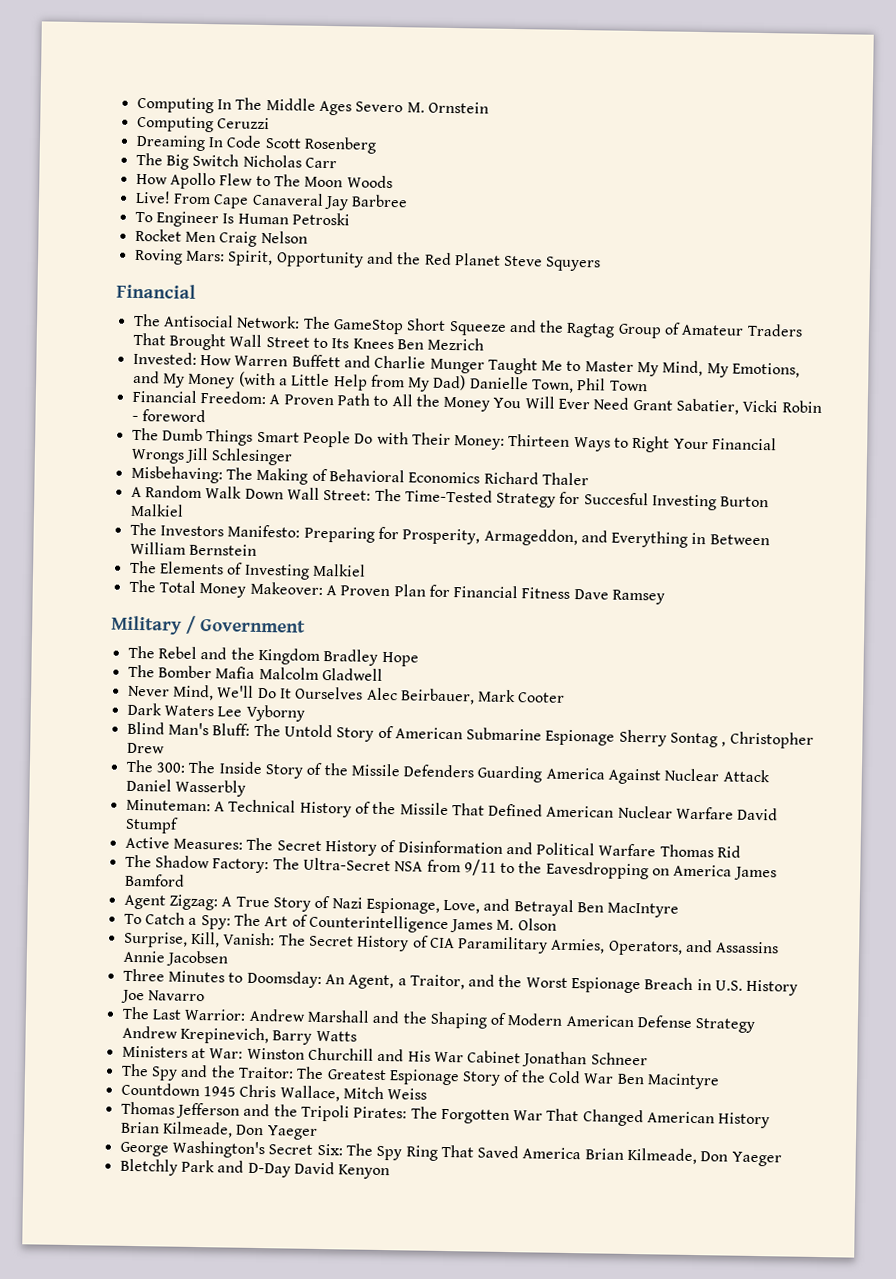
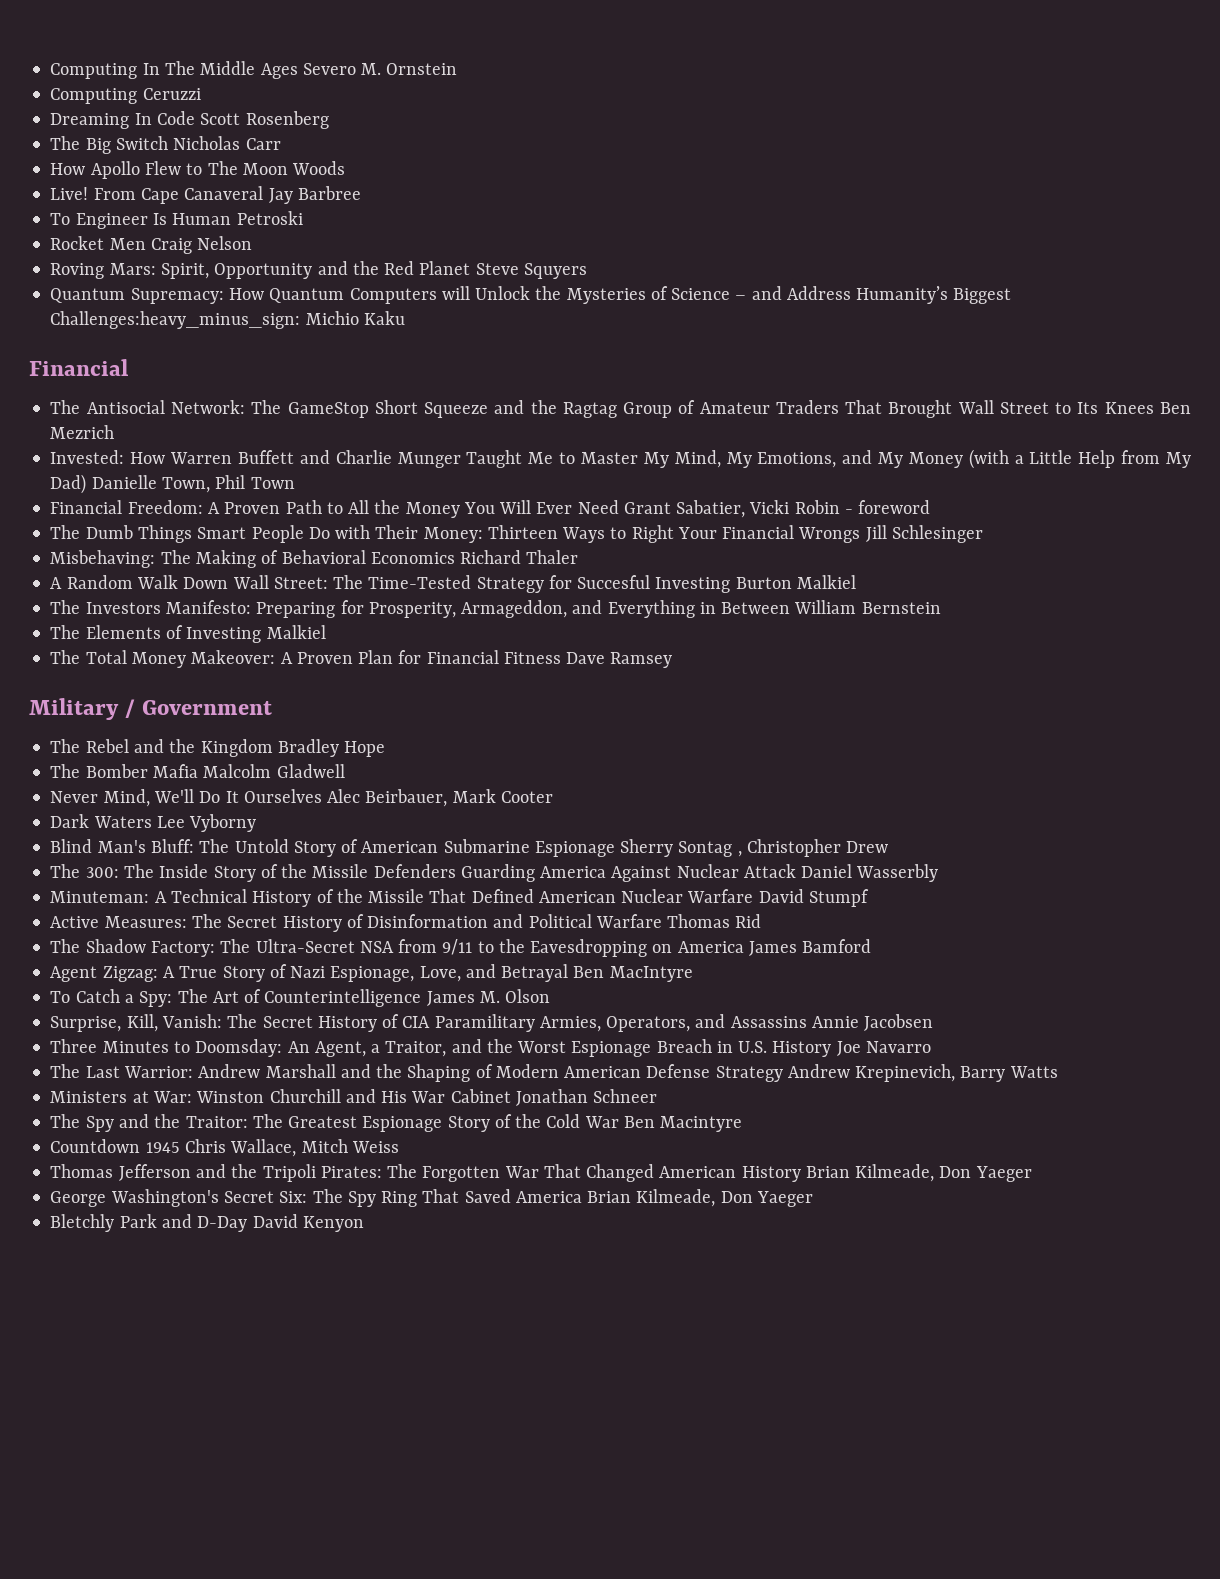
(602, 264) none -> [50,286,1012,304] [50,311,405,329] // Quantum Supremacy: How Quantum Computers will Unlock the Mysteries of Science – and Address Humanity’s Biggest Challenges:heavy_minus_sign: Michio Kaku

